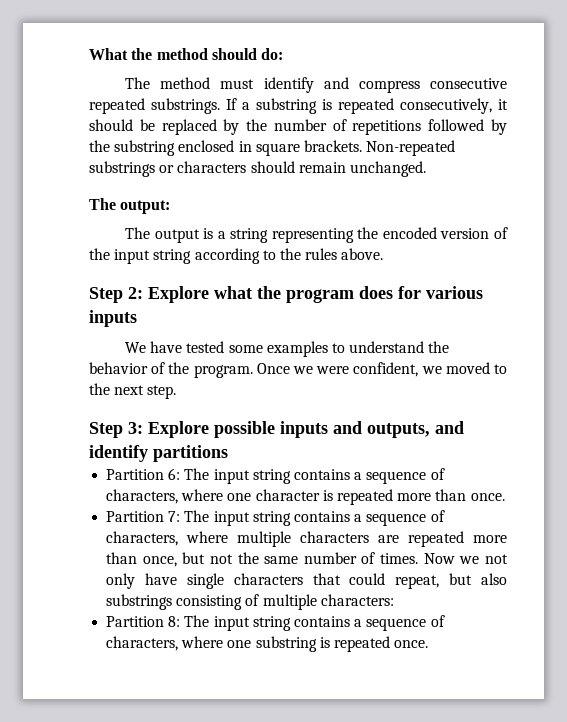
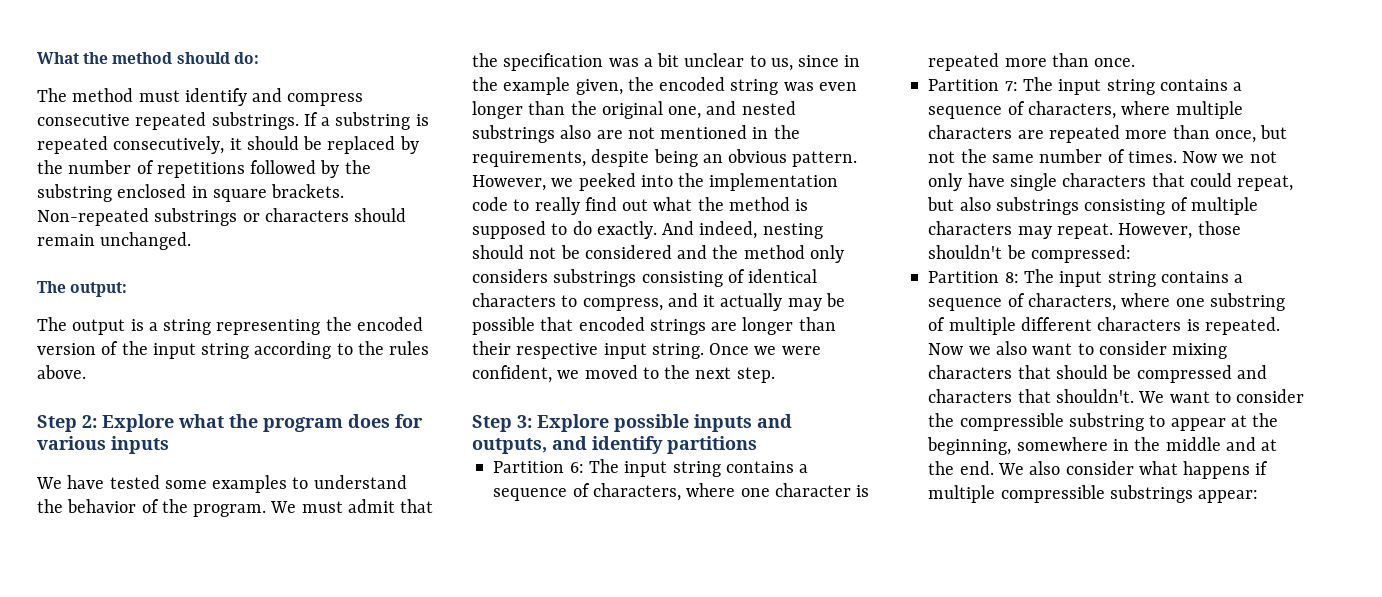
(253, 371) none -> [270,499,434,513] [472,53,861,71] [472,77,857,95] [472,101,796,119] [472,125,800,143] [472,149,858,167] [472,173,839,191] [472,197,809,215] [472,221,823,239] [472,245,844,263] [472,269,818,287] [472,293,845,311] [472,317,836,335] [472,341,704,359] We must admit that the specification was a bit unclear to us, since in the example given, the encoded string was even longer than the original one, and nested substrings also are not mentioned in the requirements, despite being an obvious pattern. However, we peeked into the implementation code to really find out what the method is supposed to do exactly. And indeed, nesting should not be considered and the method only considers substrings consisting of identical characters to compress, and it actually may be possible that encoded strings are longer than their respective input string.
[320,594,394,606] characters: -> [928,221,1241,239] [928,245,1131,263] characters may repeat. However, those shouldn't be compressed:
[319,636,429,652] is repeated once. -> [928,317,1280,335] [928,341,1228,359] [928,365,1267,383] [928,389,1305,403] [928,413,1279,431] [927,437,1278,455] [928,461,1269,479] [928,485,1259,503] of multiple different characters is repeated. Now we also want to consider mixing characters that should be compressed and characters that shouldn't. We want to consider the compressible substring to appear at the beginning, somewhere in the middle and at the end. We also consider what happens if multiple compressible substrings appear:

